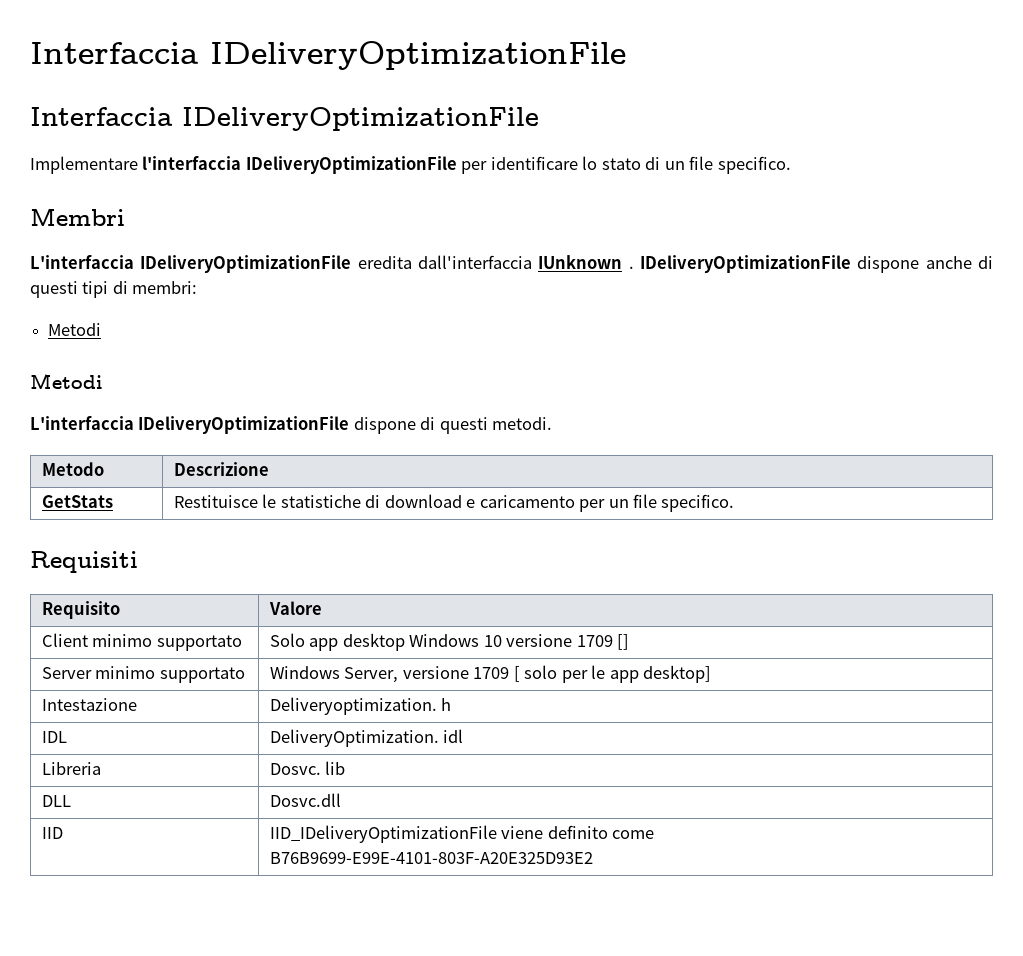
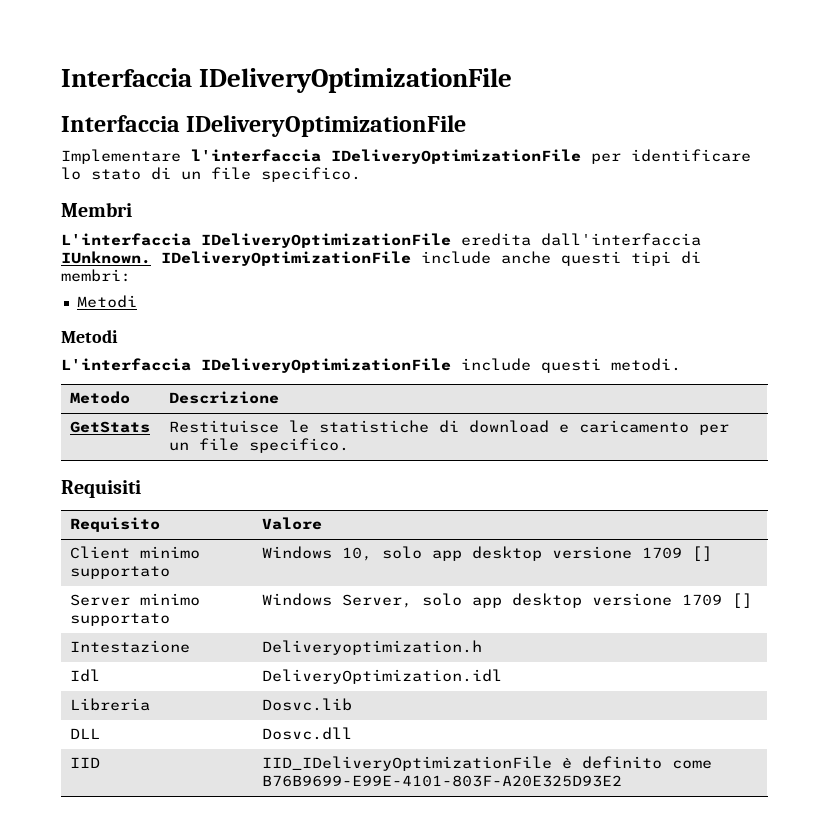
[538,255,994,273] IUnknown . IDeliveryOptimizationFile dispone anche di -> [61,251,551,266] IUnknown. IDeliveryOptimizationFile include anche
[353,417,436,434] dispone di -> [461,358,531,371] include
[269,633,502,651] Solo app desktop Windows 10 -> [262,546,543,561] Windows 10, solo app desktop
[402,665,712,683] [41,698,137,711] [269,697,452,715] [41,731,67,743] [269,729,464,747] versione 1709 [ solo per le app desktop] // Intestazione | Deliveryoptimization. h // IDL | DeliveryOptimization. idl -> [422,593,753,608] [70,640,191,653] [262,640,483,655] [70,669,101,682] [262,669,503,684] solo app desktop versione 1709 [] // Intestazione | Deliveryoptimization.h // Idl | DeliveryOptimization.idl
[269,761,346,775] Dosvc. lib -> [262,698,353,711] Dosvc.lib
[501,826,544,839] viene -> [562,758,573,769] è

